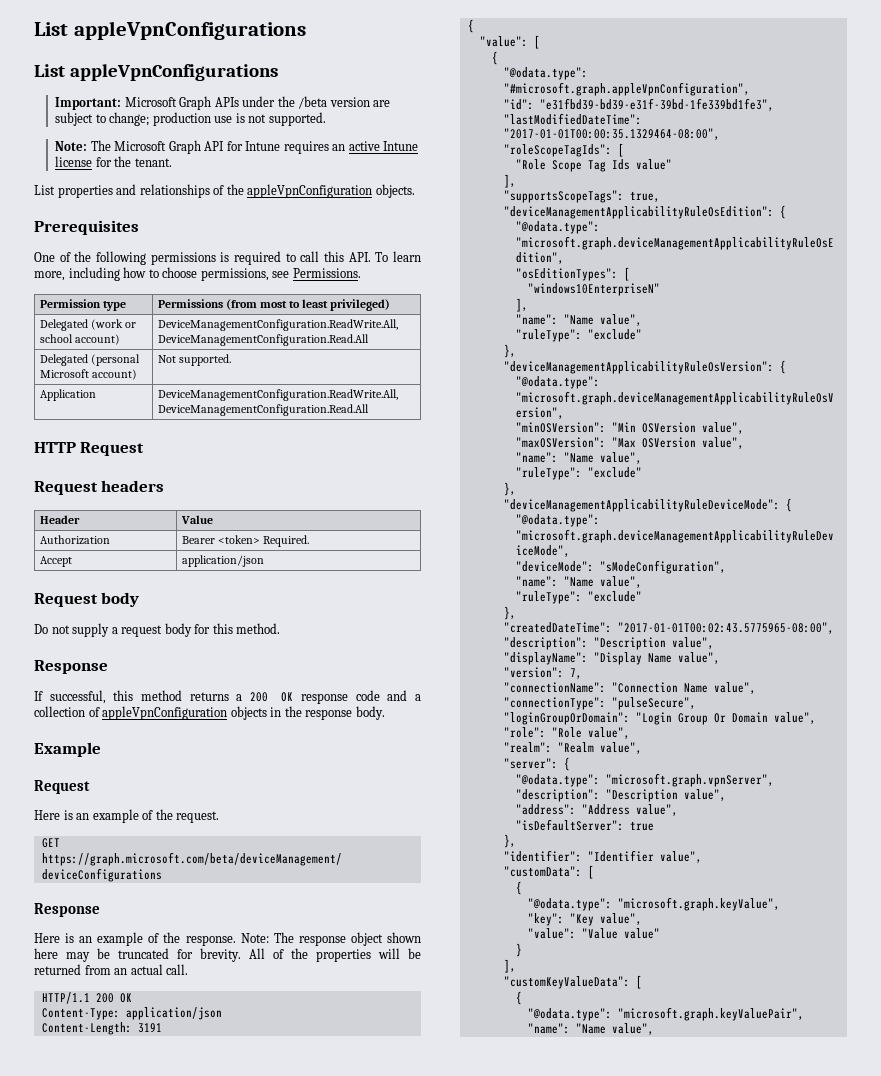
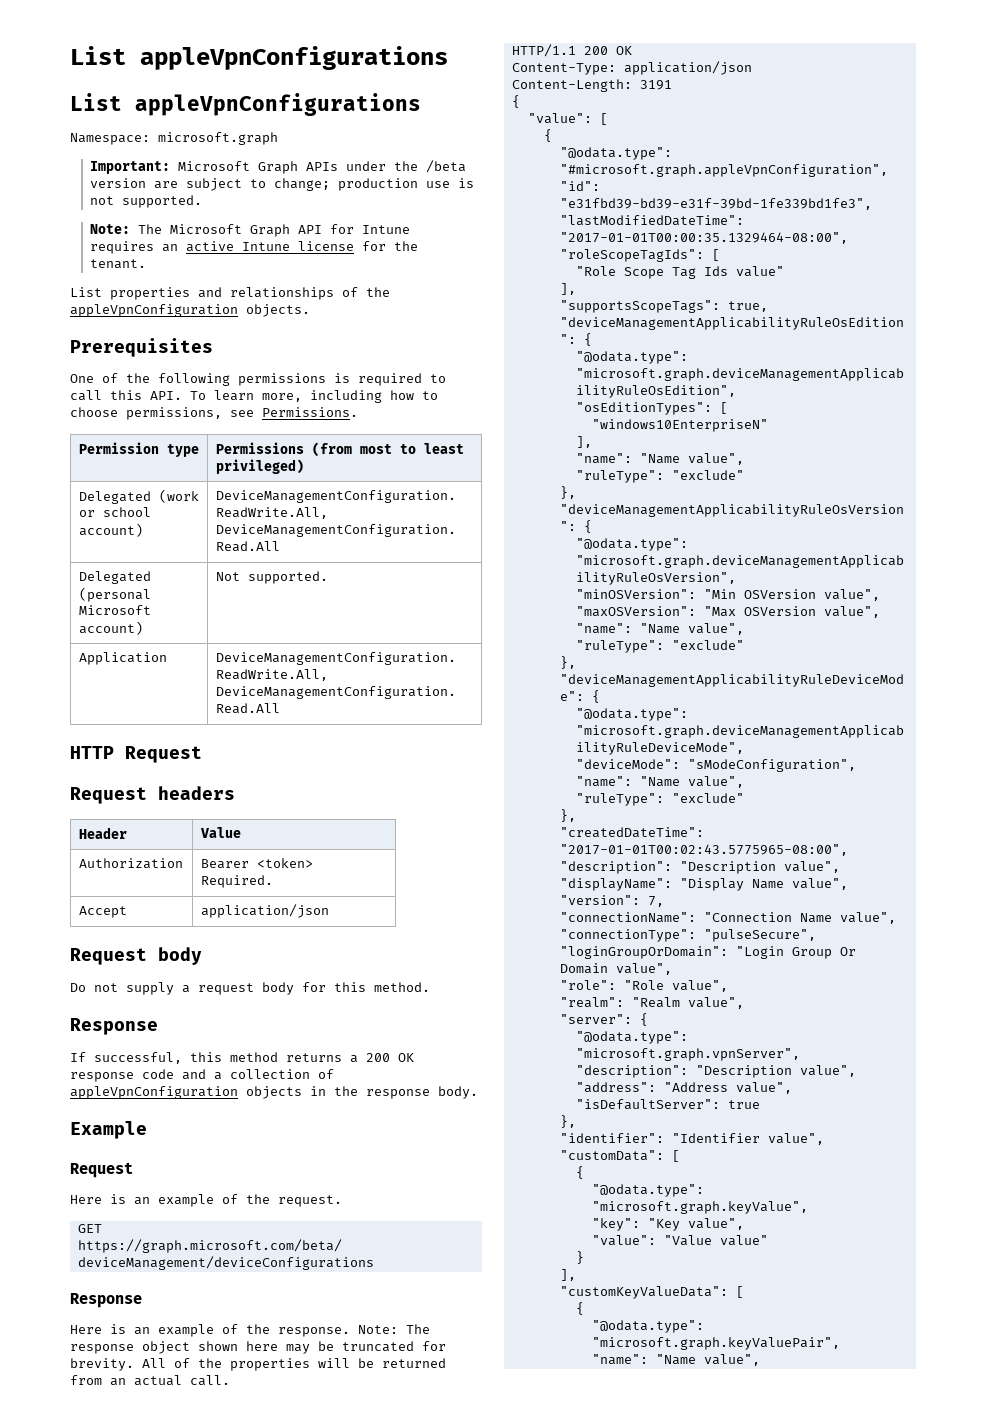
(278, 72) none -> [70,132,278,145] // Namespace: microsoft.graph

